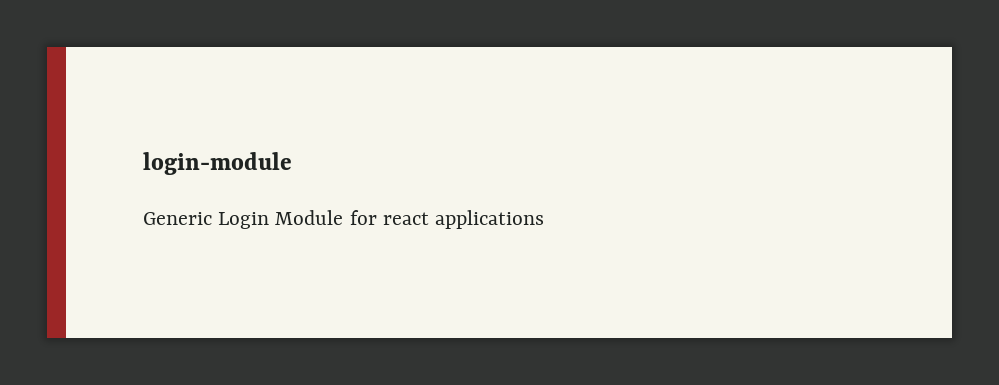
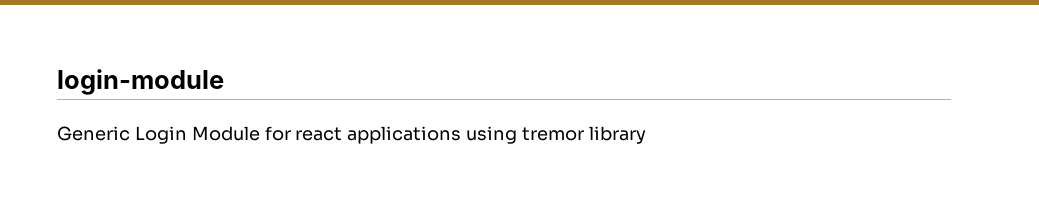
(545, 219) none -> [466,126,646,144] using tremor library

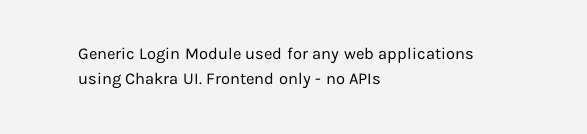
[57,69,224,95] login-module // -> (78, 53) none
[264,126,646,144] for react applications using tremor library -> [245,47,475,64] [78,72,382,89] used for any web applications using Chakra UI. Frontend only - no APIs

